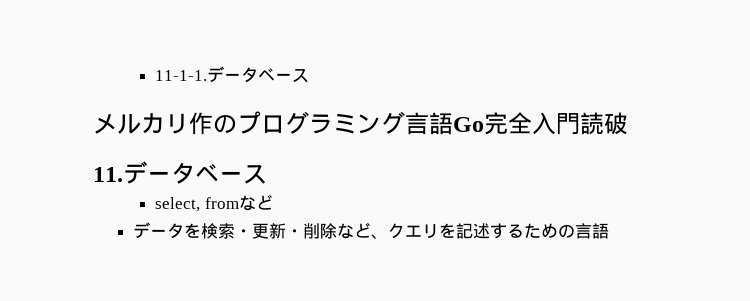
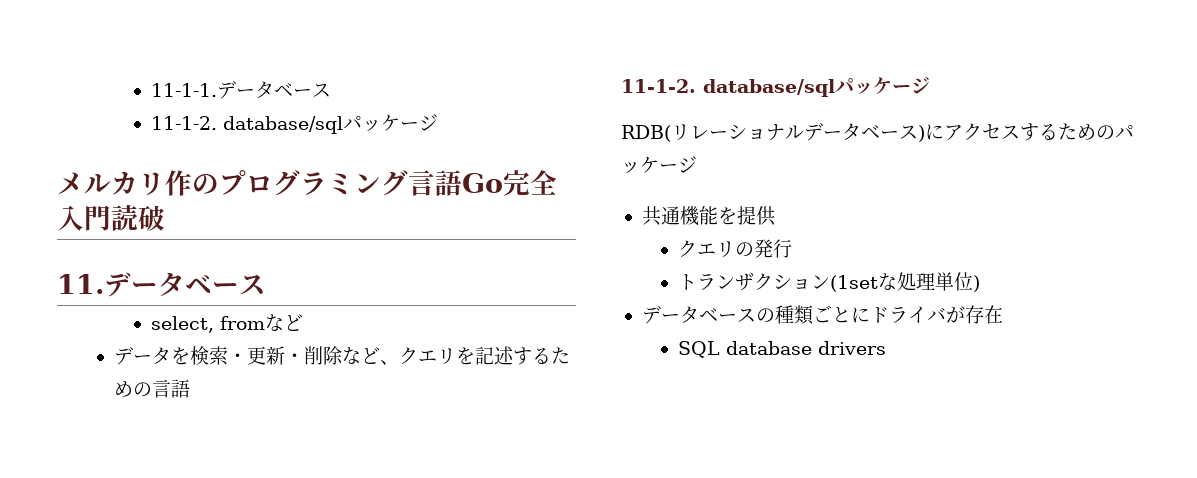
(310, 75) none -> [150,114,438,134] // 11-1-2. database/sqlパッケージ
(610, 231) none -> [621,76,930,97] [621,123,1134,142] [621,156,697,174] [641,206,776,226] [678,239,793,258] [678,272,981,292] [641,305,1003,325] [678,341,887,358] // 11-1-2. database/sqlパッケージ // RDB(リレーショナルデータベース)にアクセスするためのパッケージ // 共通機能を提供 // クエリの発行 // トランザクション(1setな処理単位) // データベースの種類ごとにドライバが存在 // SQL database drivers

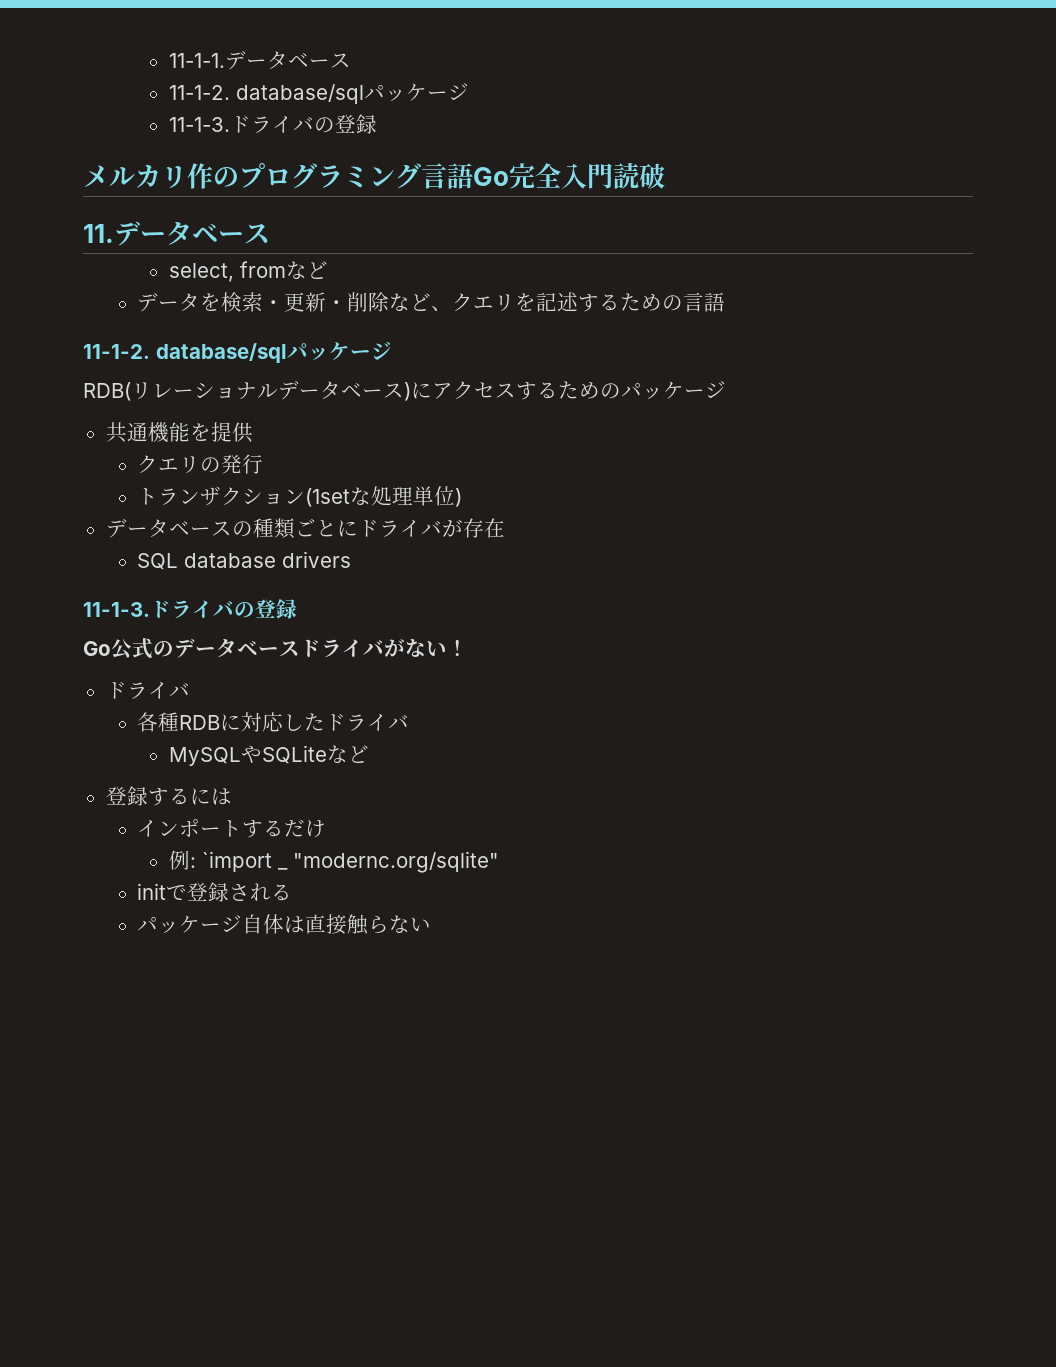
(438, 122) none -> [168,114,377,134] // 11-1-3.ドライバの登録
(887, 348) none -> [83,599,297,619] [83,638,468,660] [105,682,190,699] [137,712,410,732] [168,745,369,766] [105,786,232,806] [137,819,327,838] [168,850,499,873] [137,882,293,902] [137,914,432,935] // 11-1-3.ドライバの登録 // Go公式のデータベースドライバがない！ // ドライバ // 各種RDBに対応したドライバ // MySQLやSQLiteなど // 登録するには // インポートするだけ // 例: `import _ "modernc.org/sqlite" // initで登録される // パッケージ自体は直接触らない

